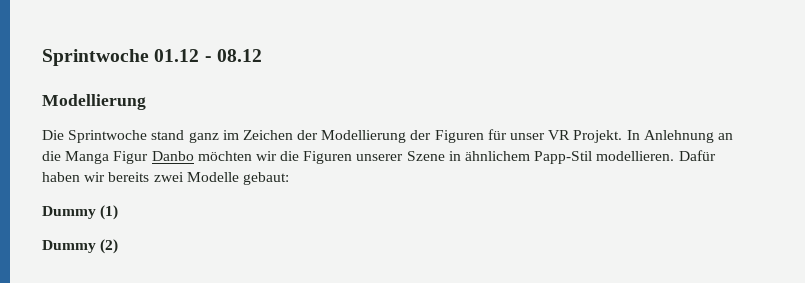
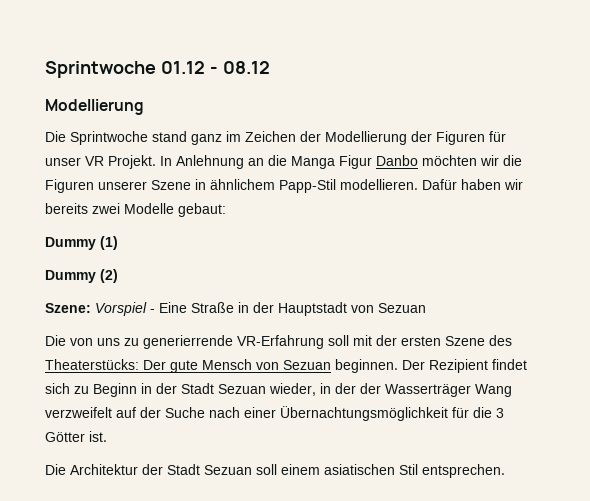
(119, 246) none -> [45,302,426,316] [45,335,512,349] [45,359,527,373] [45,383,512,397] [45,406,504,421] [45,431,107,442] [45,464,505,478] // Szene: Vorspiel - Eine Straße in der Hauptstadt von Sezuan // Die von uns zu generierrende VR-Erfahrung soll mit der ersten Szene des Theaterstücks: Der gute Mensch von Sezuan beginnen. Der Rezipient findet sich zu Beginn in der Stadt Sezuan wieder, in der der Wasserträger Wang verzweifelt auf der Suche nach einer Übernachtungsmöglichkeit für die 3 Götter ist. // Die Architektur der Stadt Sezuan soll einem asiatischen Stil entsprechen.

